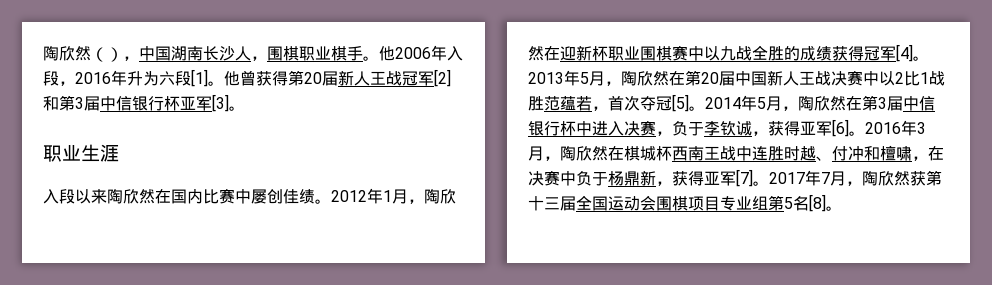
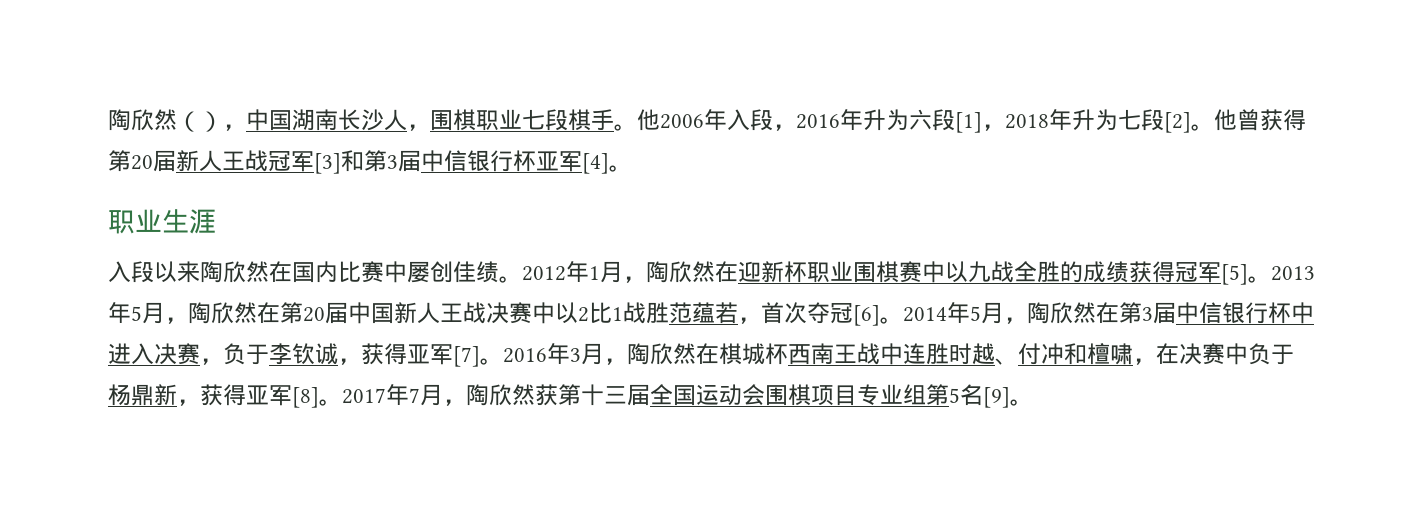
(331, 53) none -> [522,109,568,131] 七段
(208, 78) none -> [982,109,1191,133] ，2018年升为七段[2]
[434,69,451,87] [2] -> [314,153,341,174] [3]
[212,94,229,112] [3] -> [582,153,609,174] [4]
[896,44,913,62] [4] -> [1221,264,1248,285] [5]
[672,94,689,112] [5] -> [853,305,880,326] [6]
[832,119,849,137] [6] -> [453,346,480,367] [7]
[736,169,753,187] [7] -> [292,387,319,408] [8]
[809,194,826,212] [8] -> [983,387,1010,408] [9]

